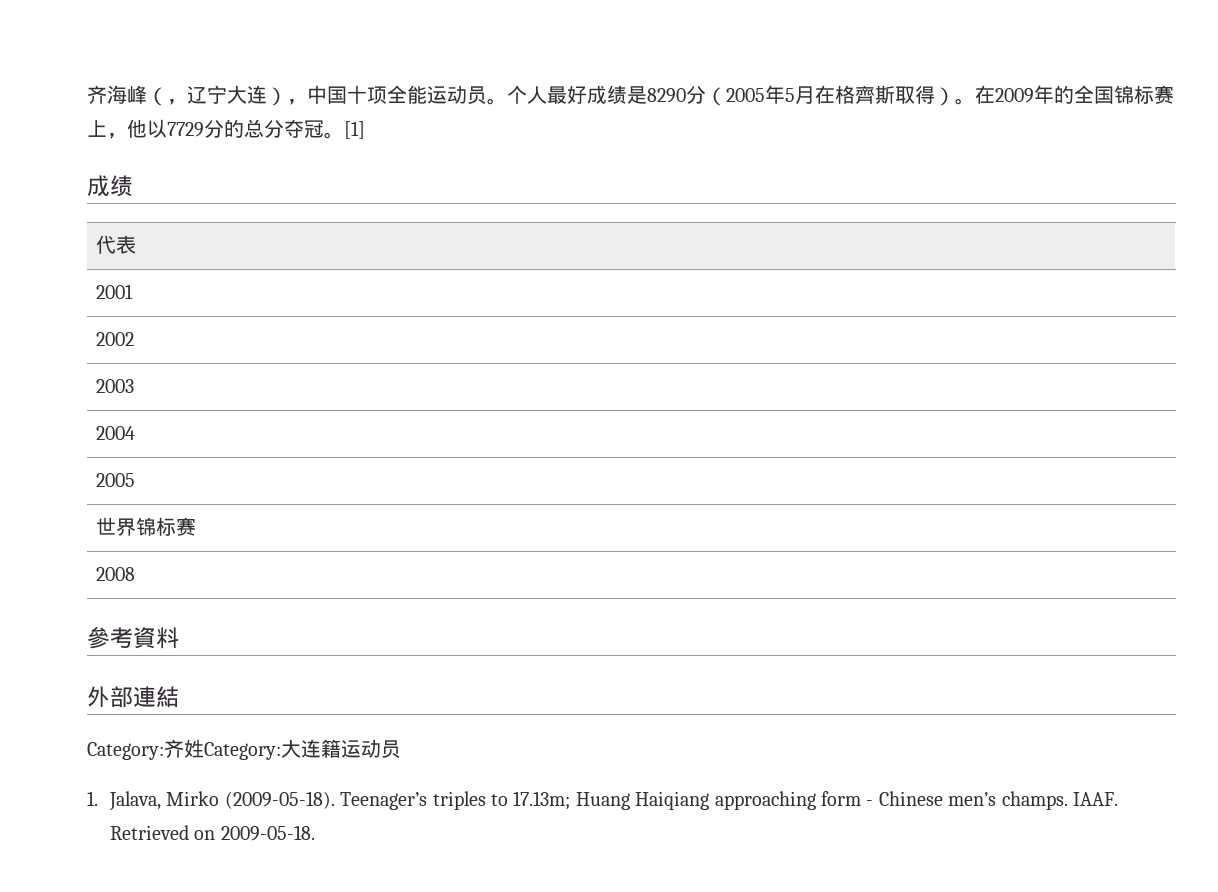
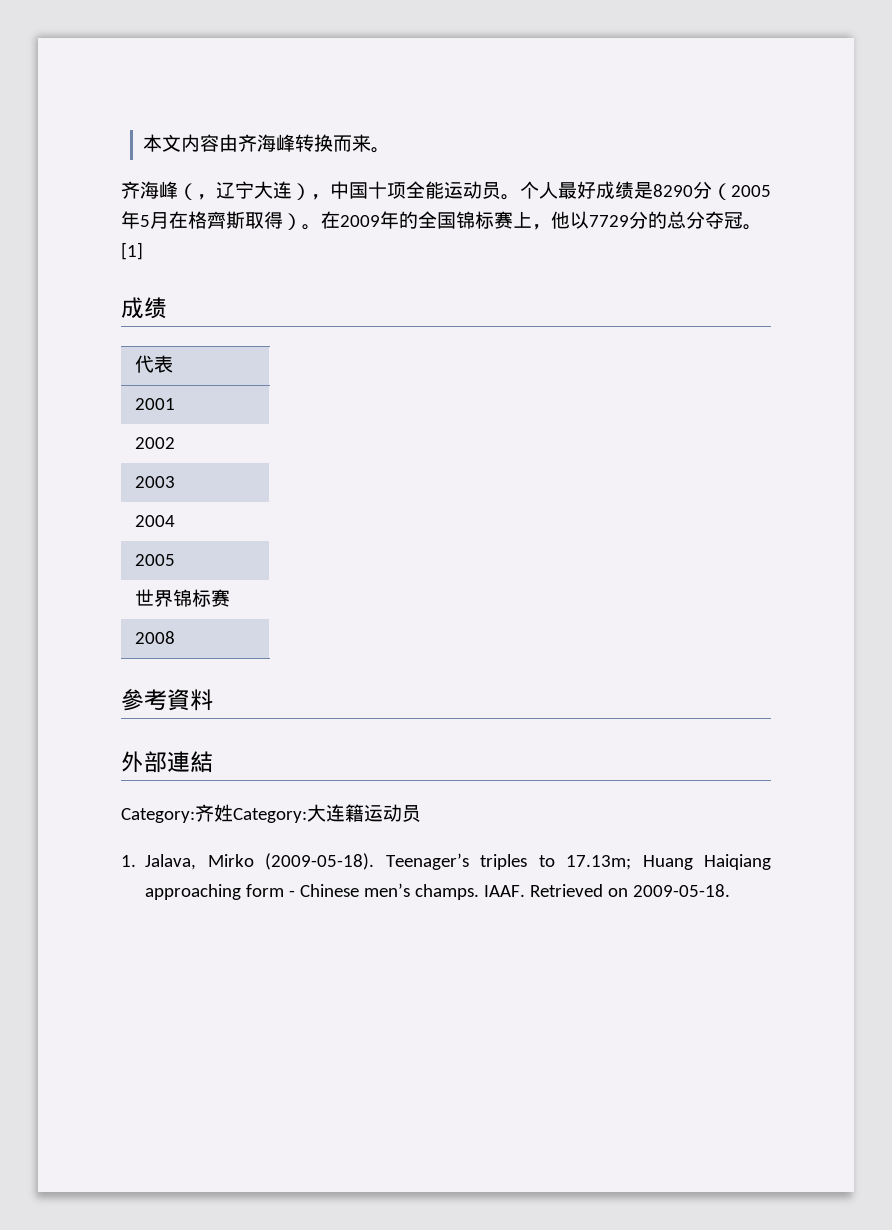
(87, 94) none -> [143,134,391,153] 本文内容由齐海峰转换而来。 //

